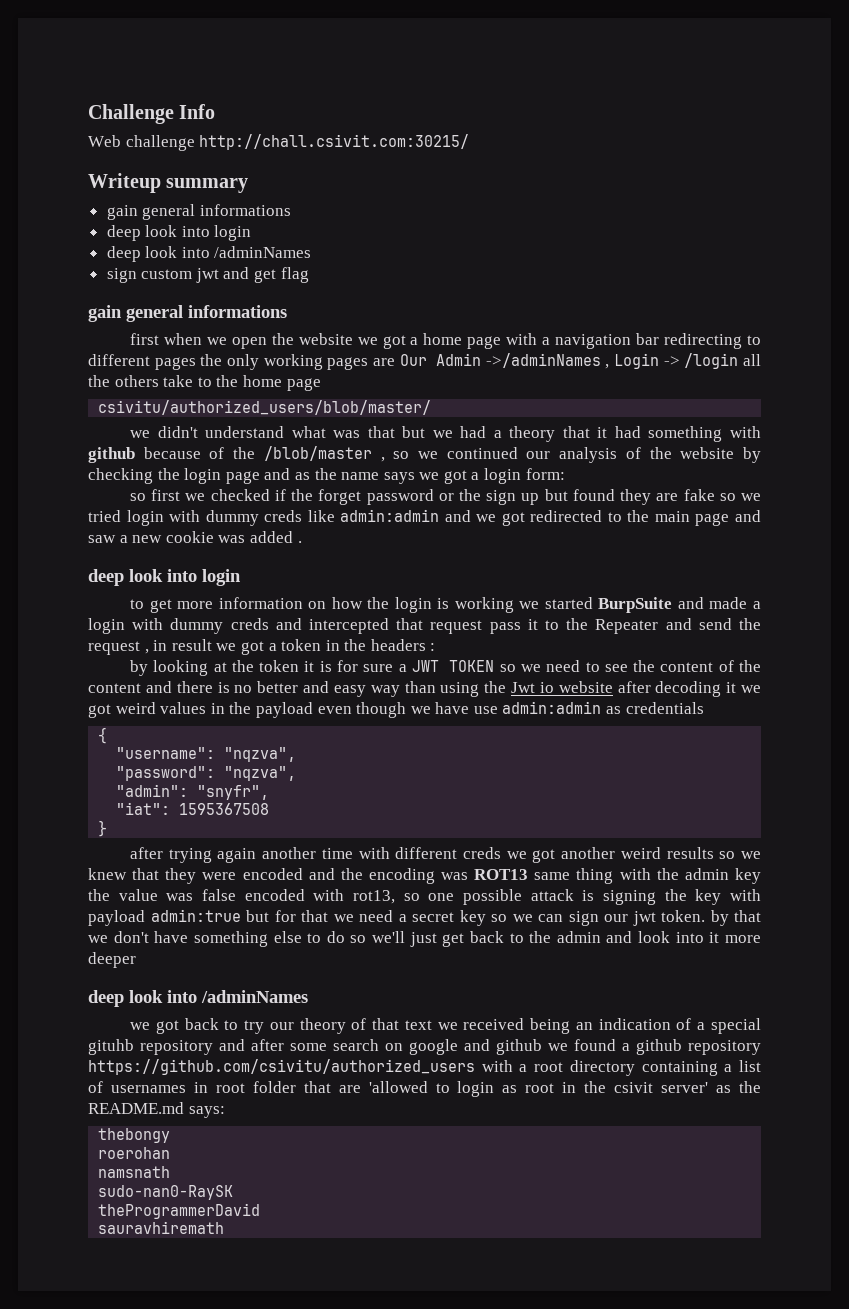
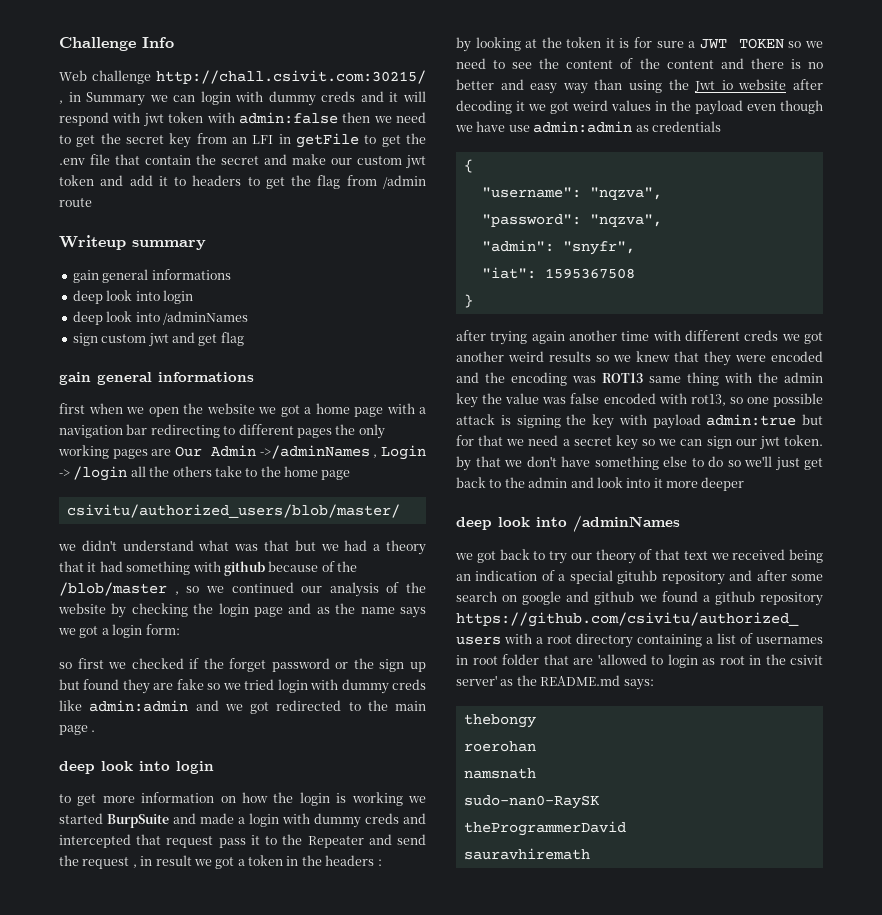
(470, 142) none -> [59,91,426,106] [59,112,426,127] [59,133,426,148] [59,154,426,169] [59,175,426,189] [59,198,92,207] , in Summary we can login with dummy creds and it will respond with jwt token with admin:false then we need to get the secret key from an LFI in getFile to get the .env file that contain the secret and make our custom jwt token and add it to headers to get the flag from /admin route
[734,510,761,522] [88,531,293,543] and saw a new cookie was added -> (88, 730) none

